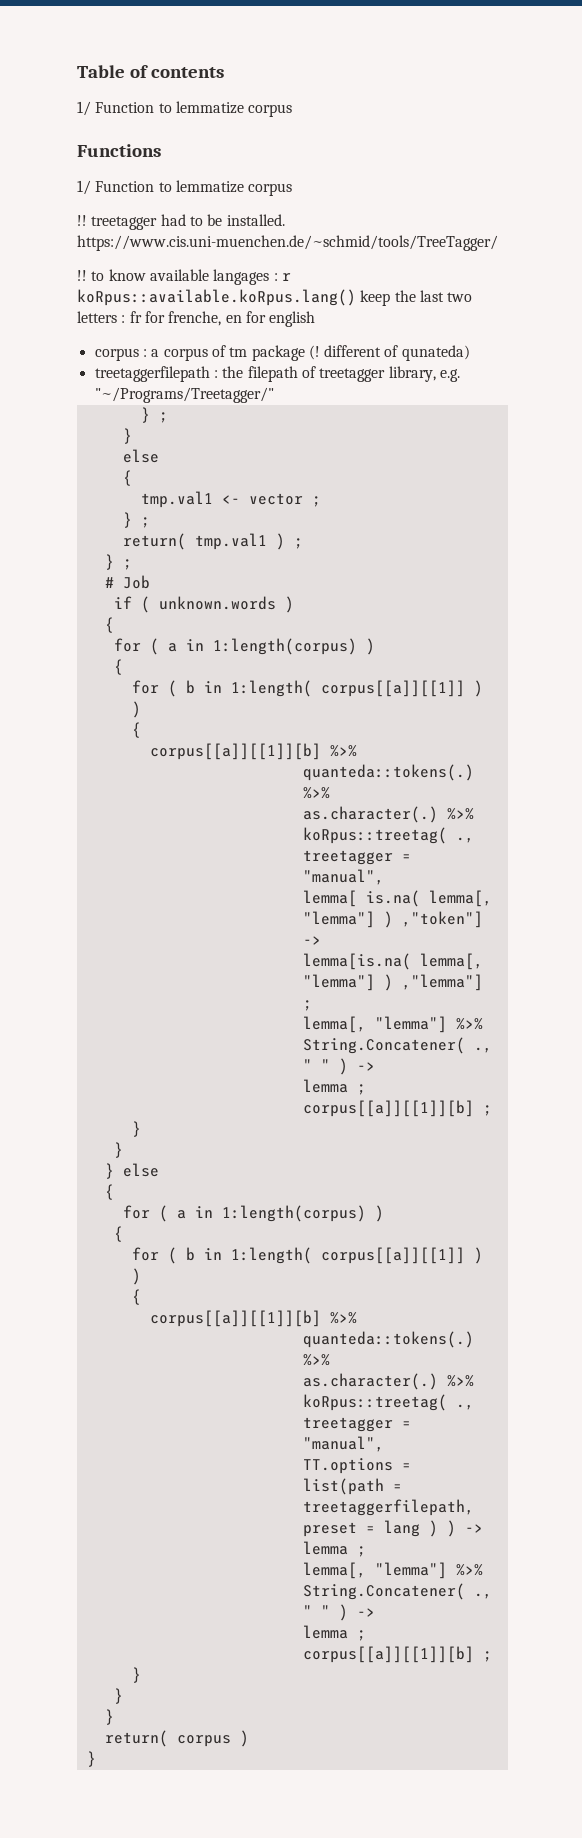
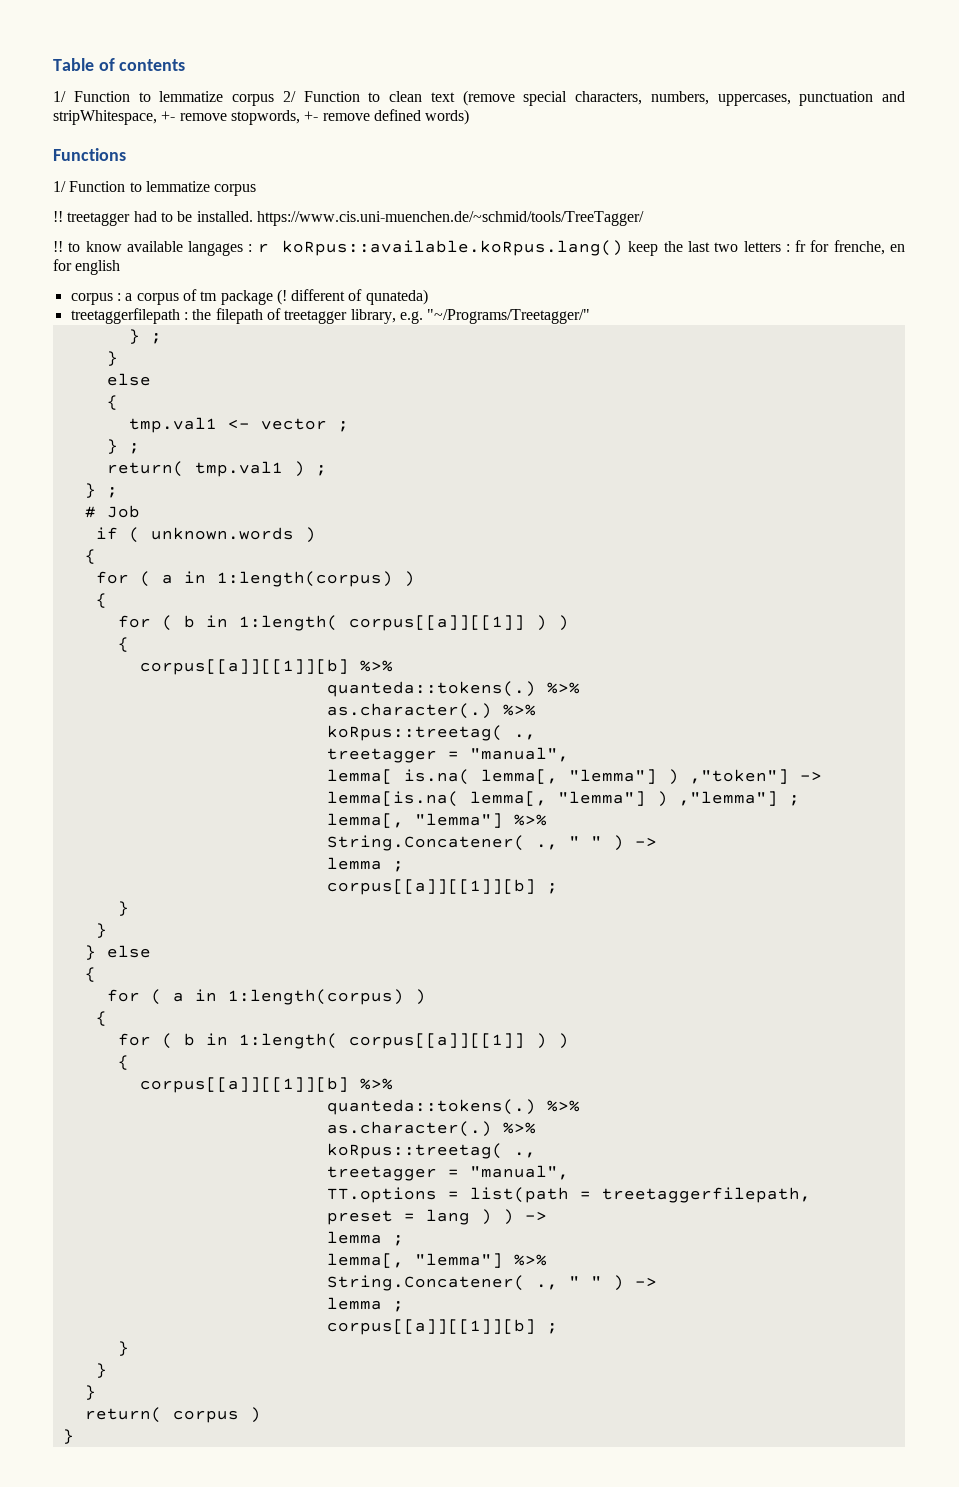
(293, 110) none -> [282,90,905,106] [53,109,470,125] 2/ Function to clean text (remove special characters, numbers, uppercases, punctuation and stripWhitespace, +- remove stopwords, +- remove defined words)

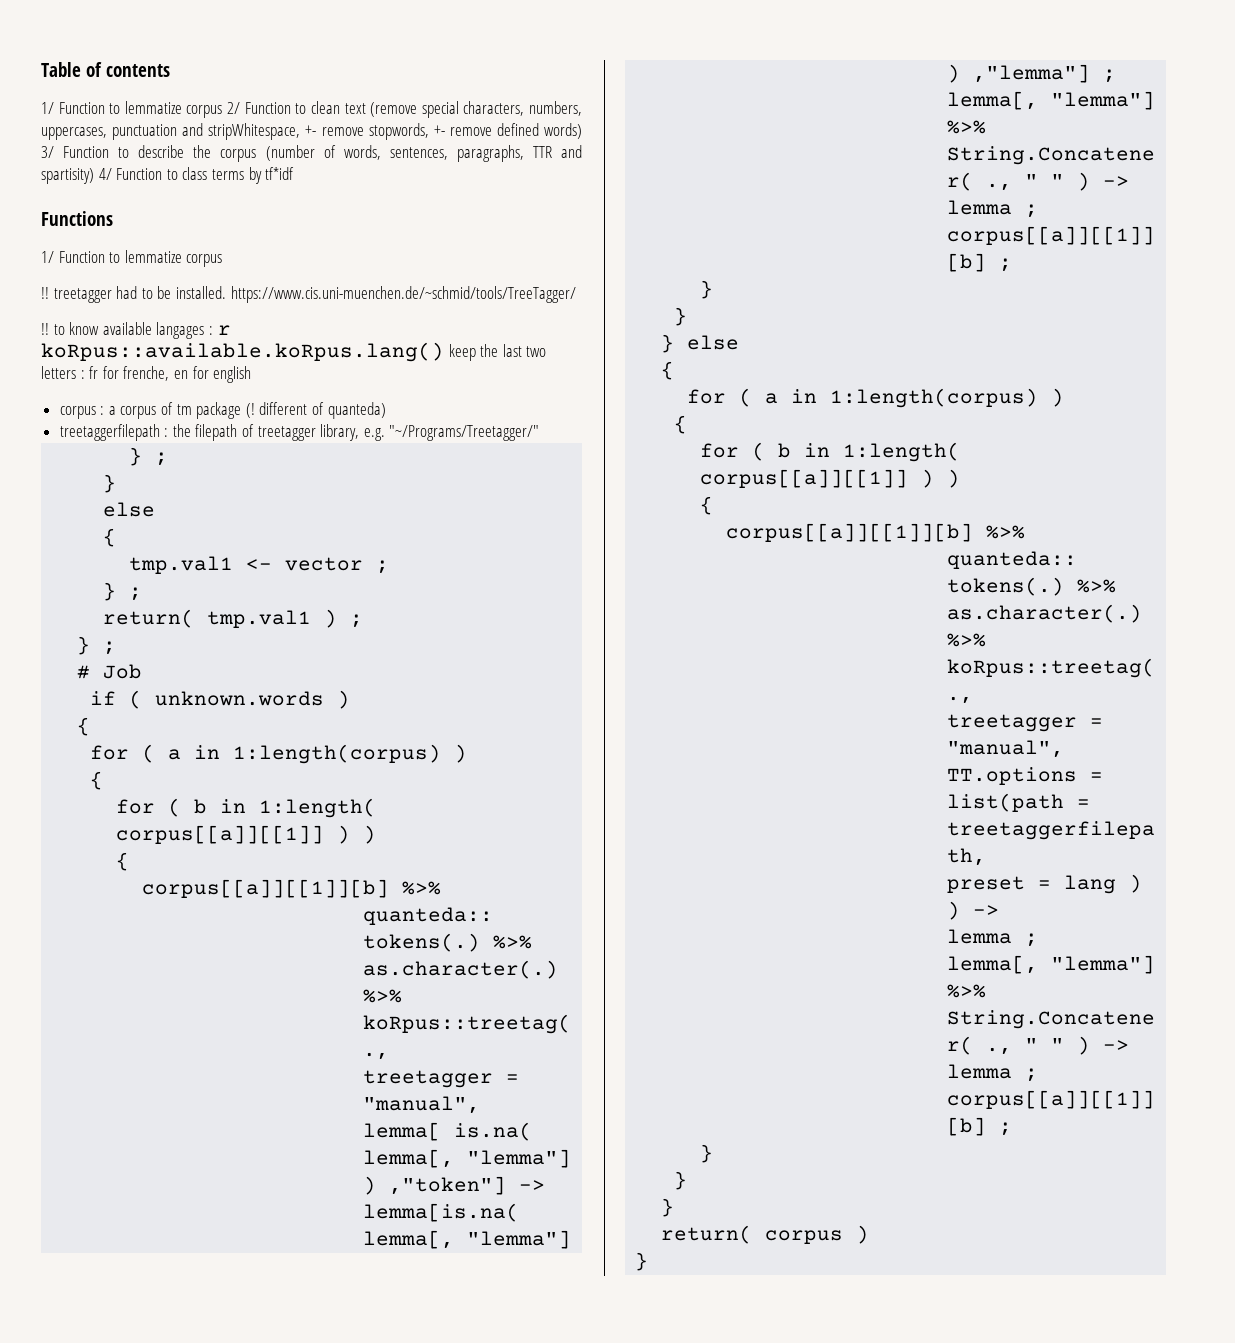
(470, 117) none -> [41,145,582,162] [41,167,295,184] 3/ Function to describe the corpus (number of words, sentences, paragraphs, TTR and spartisity) 4/ Function to class terms by tf*idf
[365,289,428,305] qunateda) -> [327,402,386,419] quanteda)

